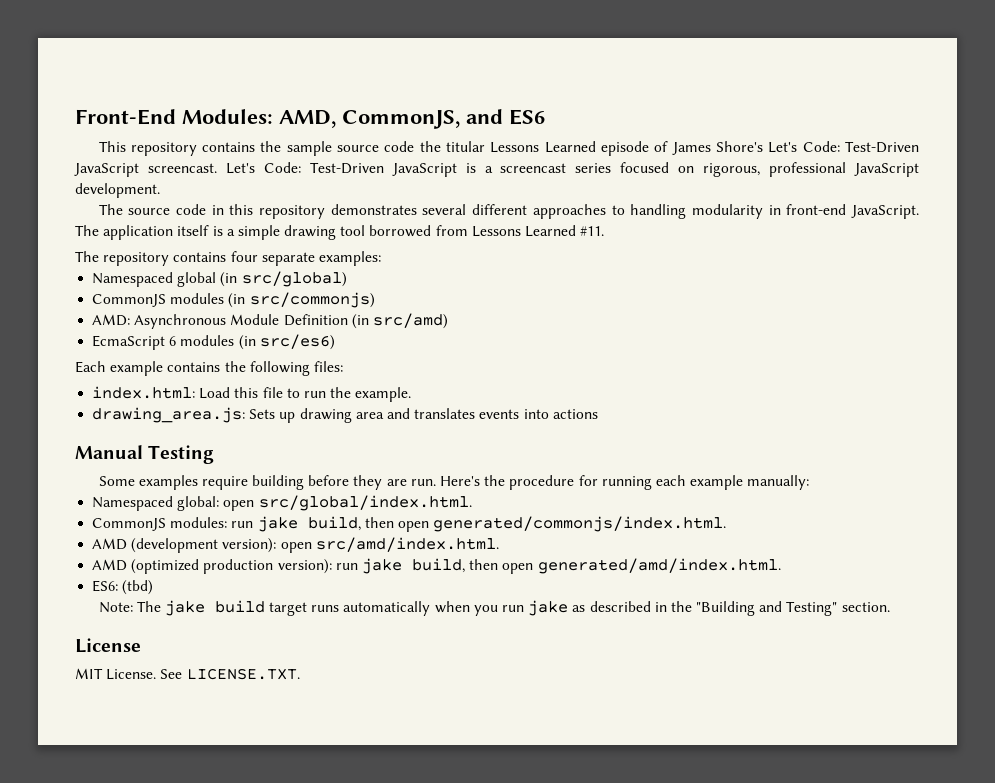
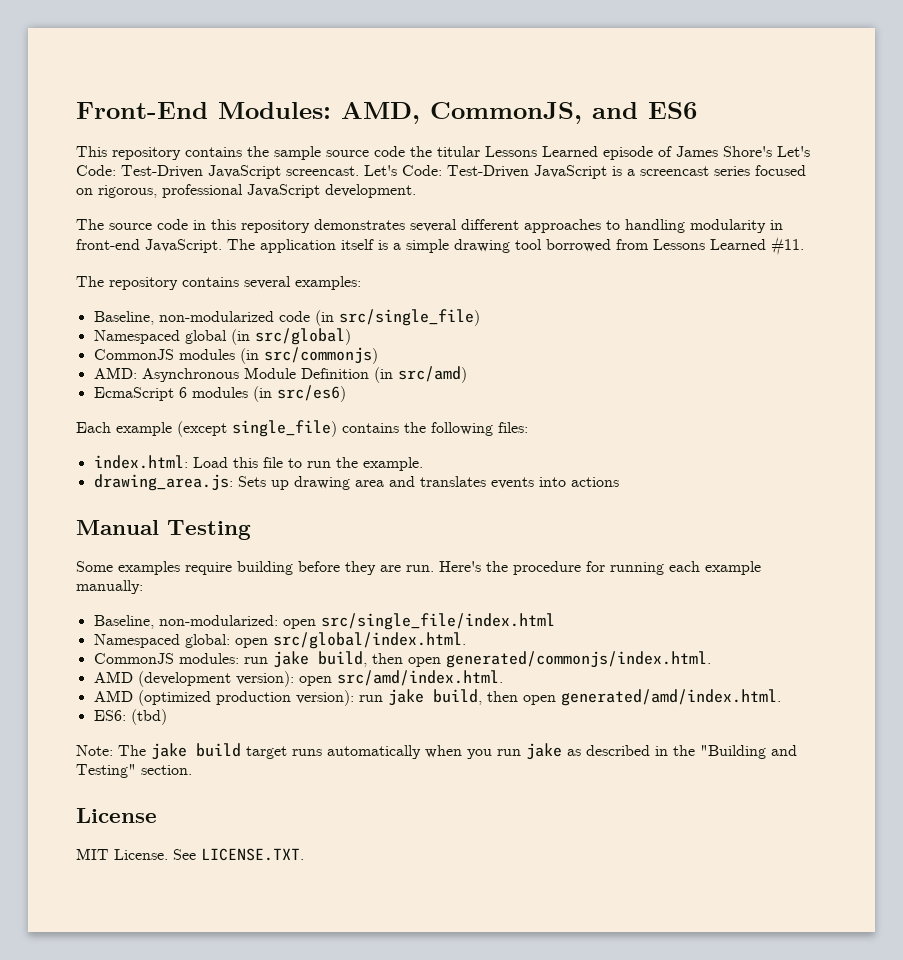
[230,251,315,266] four separate -> [244,276,291,289] several
(381, 258) none -> [93,309,480,326] // Baseline, non-modularized code (in src/single_file)
(164, 368) none -> [177,420,337,437] (except single_file)
(810, 482) none -> [93,613,555,630] // Baseline, non-modularized: open src/single_file/index.html

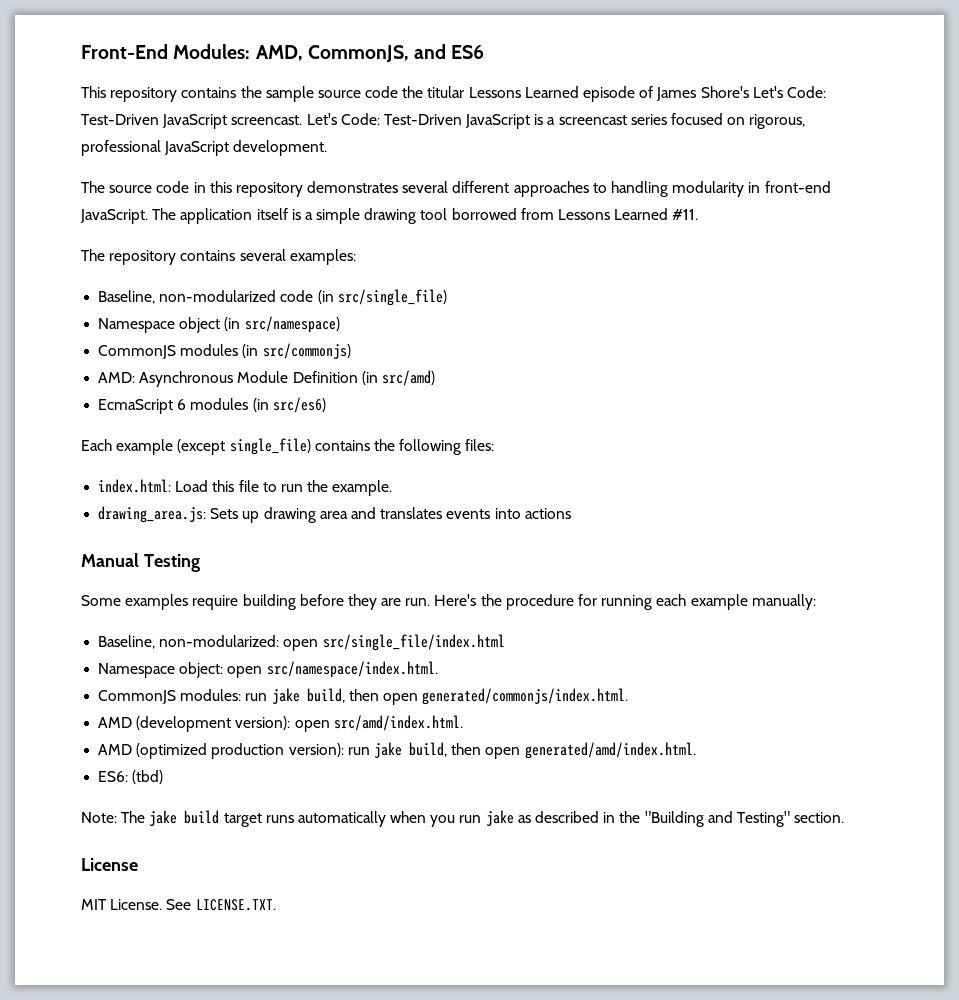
[93,328,351,345] Namespaced global (in src/global) -> [98,316,340,333] Namespace object (in src/namespace)
[93,632,466,649] Namespaced global: open src/global/index.html. -> [98,661,438,678] Namespace object: open src/namespace/index.html.

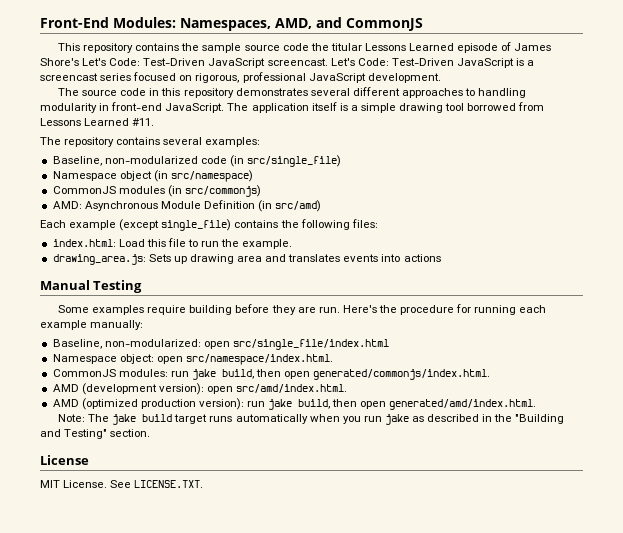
[255,44,485,62] AMD, CommonJS, and ES6 -> [180,17,423,31] Namespaces, AMD, and CommonJS
[98,397,326,414] // EcmaScript 6 modules (in src/es6) -> (322, 206) none
[98,770,164,784] // ES6: (tbd) -> (537, 404) none

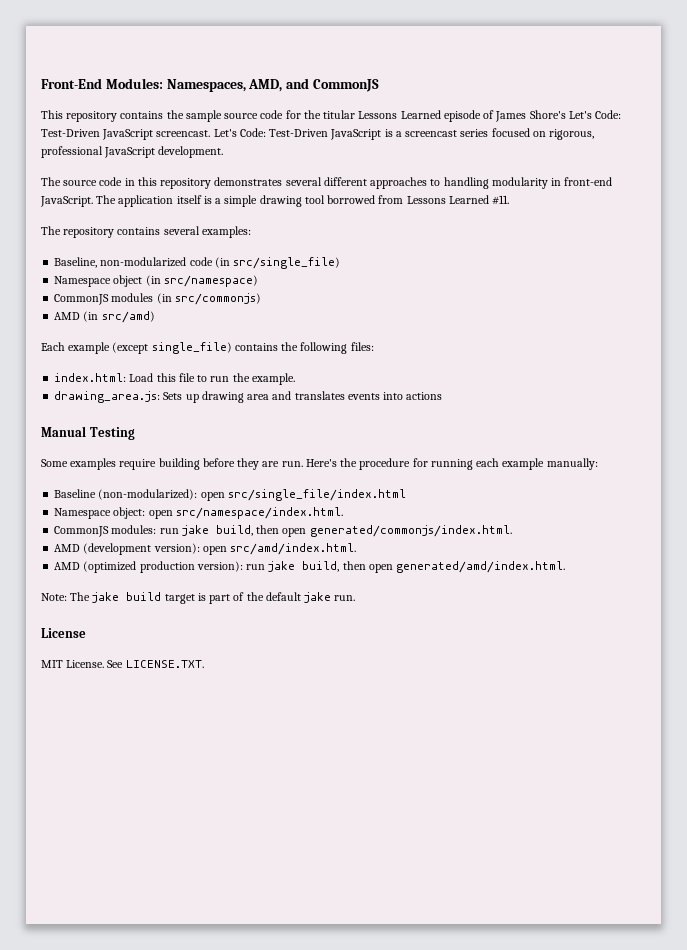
(309, 47) none -> [285,110,301,119] for
[52,200,255,211] AMD: Asynchronous Module Definition -> [54,312,81,320] AMD
[52,339,201,349] Baseline, non-modularized: -> [54,489,198,500] Baseline (non-modularized):
[209,414,565,425] [40,429,151,439] runs automatically when you run jake as described in the "Building and Testing" section. -> [197,592,356,604] is part of the default jake run.

